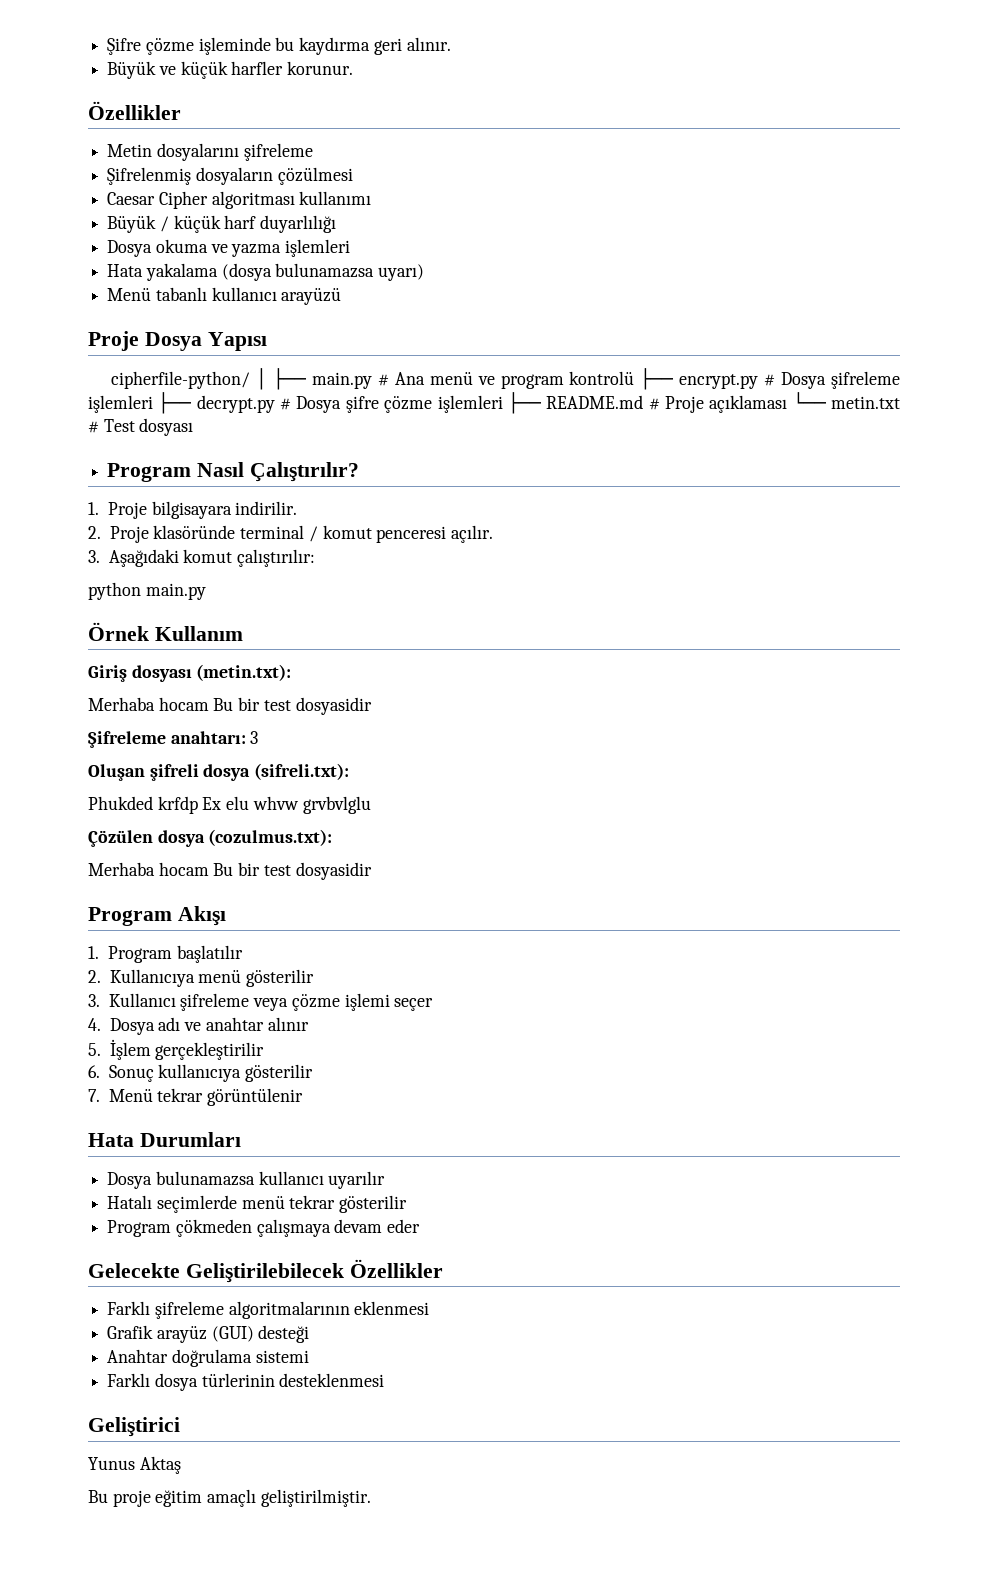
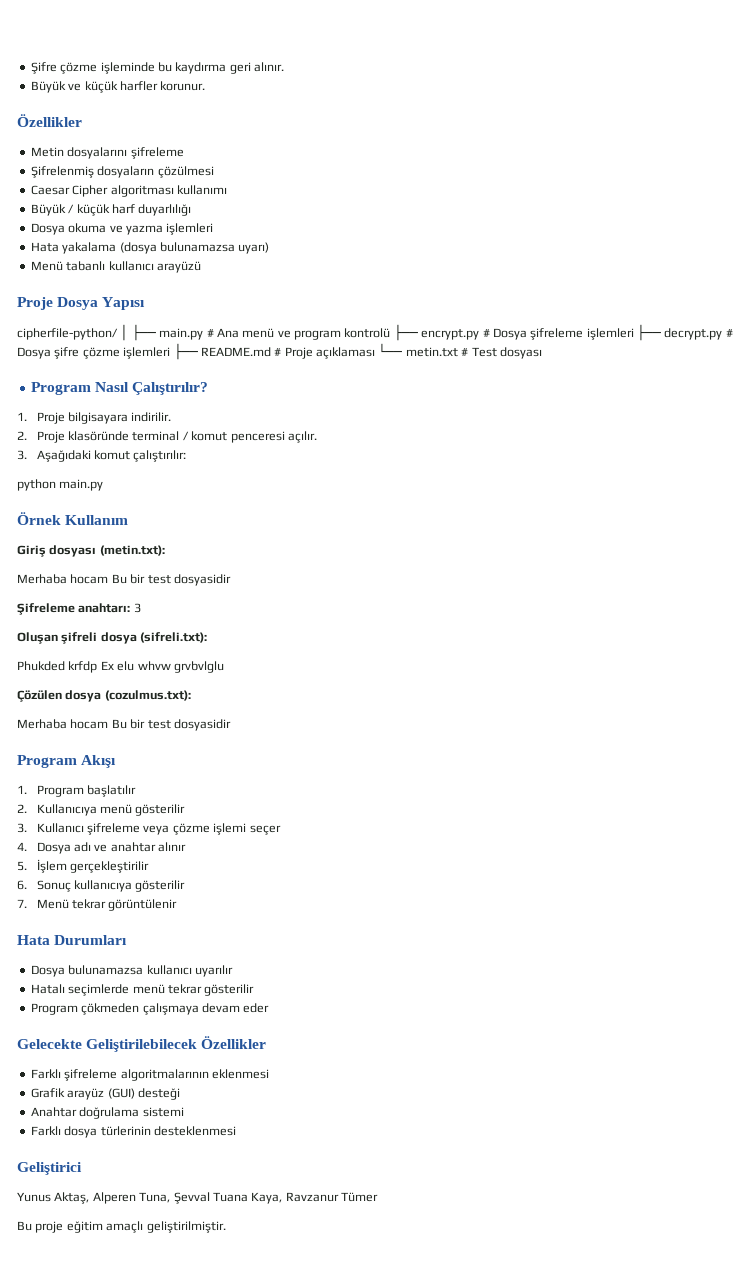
[139,1456,181,1474] Aktaş -> [54,1192,378,1204] Aktaş, Alperen Tuna, Şevval Tuana Kaya, Ravzanur Tümer

